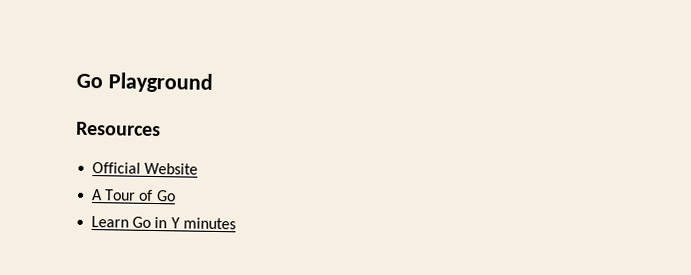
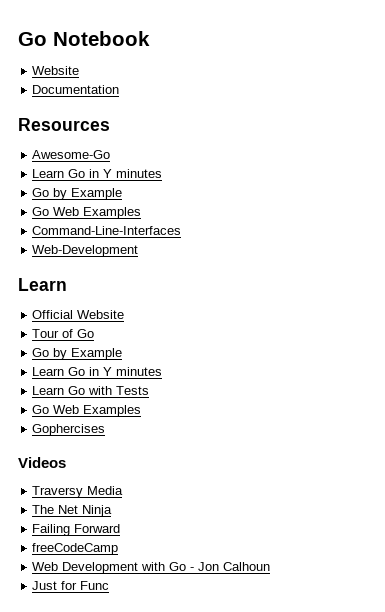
[76,72,213,93] [76,121,161,137] [92,162,199,175] [91,189,176,202] [91,216,236,230] Go Playground // Resources // Official Website // A Tour of Go // Learn Go in Y minutes -> [18,31,150,46] [32,66,80,75] [32,85,120,94] [18,118,110,131] [32,150,111,159] [32,169,163,178] [32,188,123,200] [32,207,142,219] [32,226,182,235] [32,245,139,257] [18,278,67,291] [32,310,125,319] [32,329,95,338] [32,348,123,360] [32,367,163,376] [32,386,150,395] [32,405,142,417] [32,424,106,436] [18,457,66,468] [32,486,124,498] [32,505,113,517] [32,524,121,536] [32,543,119,555] [32,562,271,574] [32,581,110,590] Go Notebook // Website // Documentation // Resources // Awesome-Go // Learn Go in Y minutes // Go by Example // Go Web Examples // Command-Line-Interfaces // Web-Development // Learn // Official Website // Tour of Go // Go by Example // Learn Go in Y minutes // Learn Go with Tests // Go Web Examples // Gophercises // Videos // Traversy Media // The Net Ninja // Failing Forward // freeCodeCamp // Web Development with Go - Jon Calhoun // Just for Func

